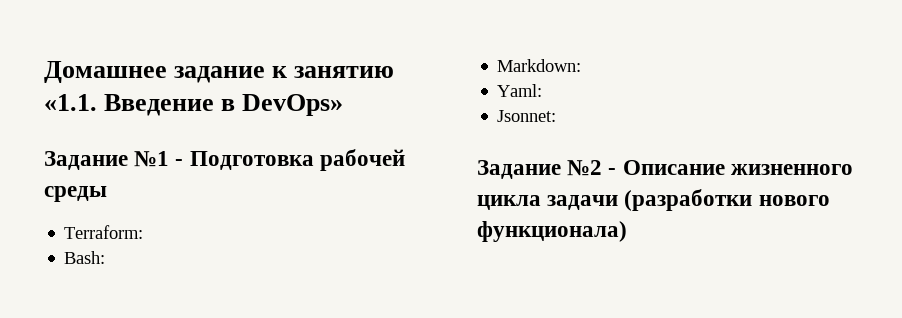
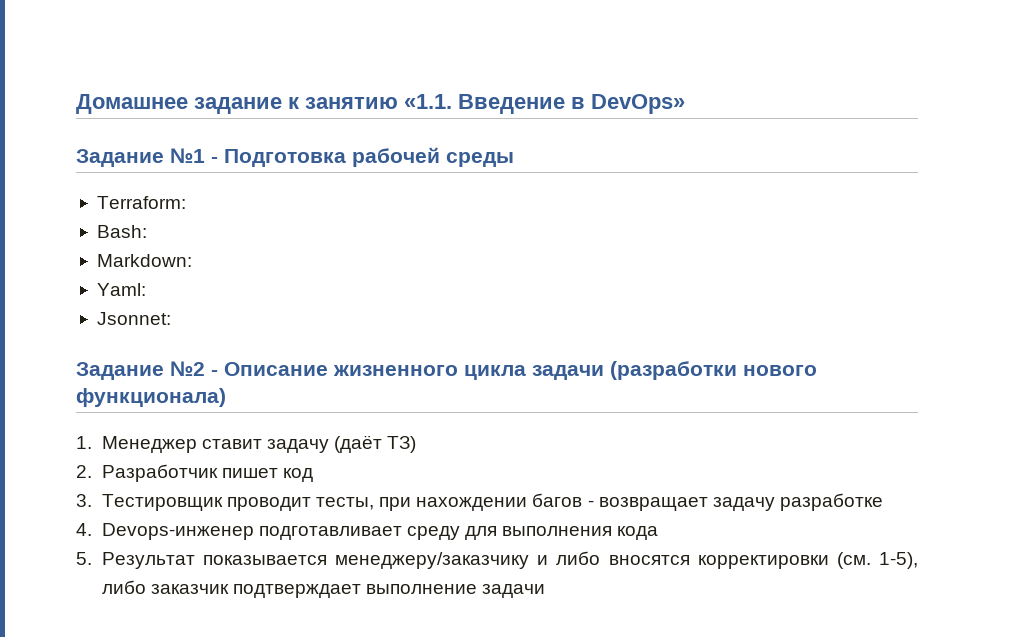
(627, 231) none -> [76,435,417,453] [76,464,314,482] [76,493,883,511] [76,523,659,540] [76,551,919,569] [101,580,546,598] // 1. Менеджер ставит задачу (даёт ТЗ) // 2. Разработчик пишет код // 3. Тестировщик проводит тесты, при нахождении багов - возвращает задачу разработке // 4. Devops-инженер подготавливает среду для выполнения кода // 5. Результат показывается менеджеру/заказчику и либо вносятся корректировки (см. 1-5), либо заказчик подтверждает выполнение задачи

